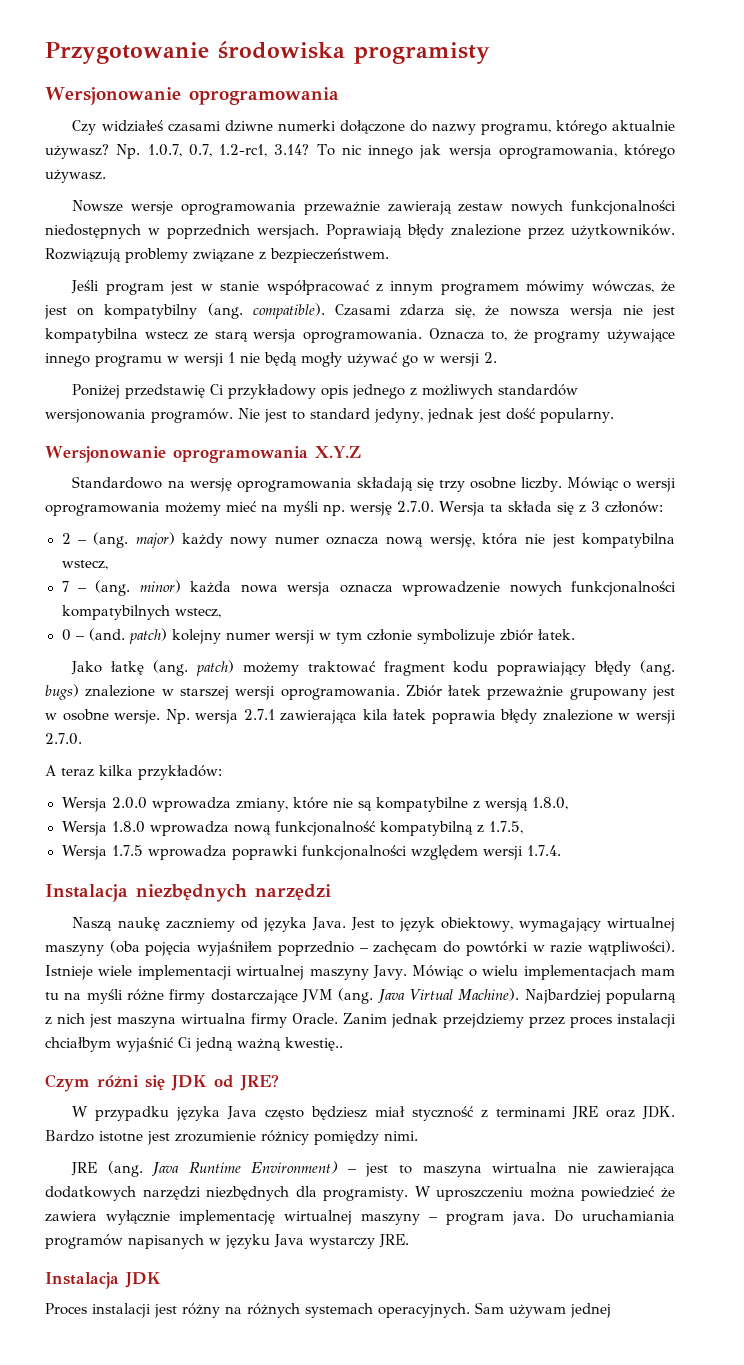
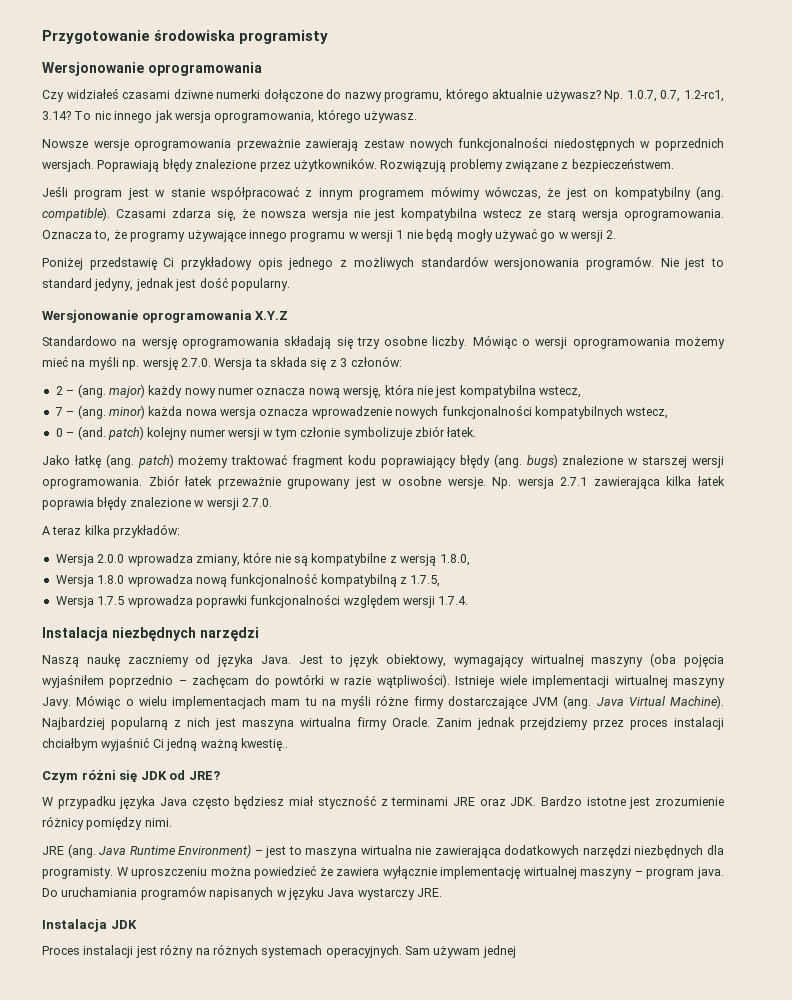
[362,709,388,720] kila -> [666,476,692,486] kilka

